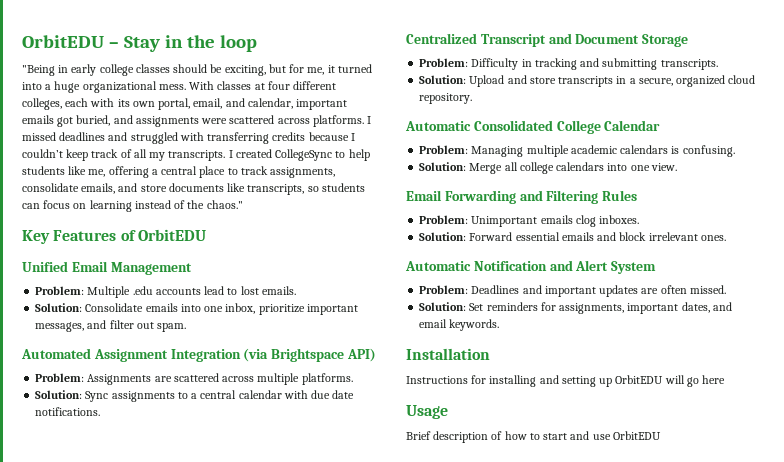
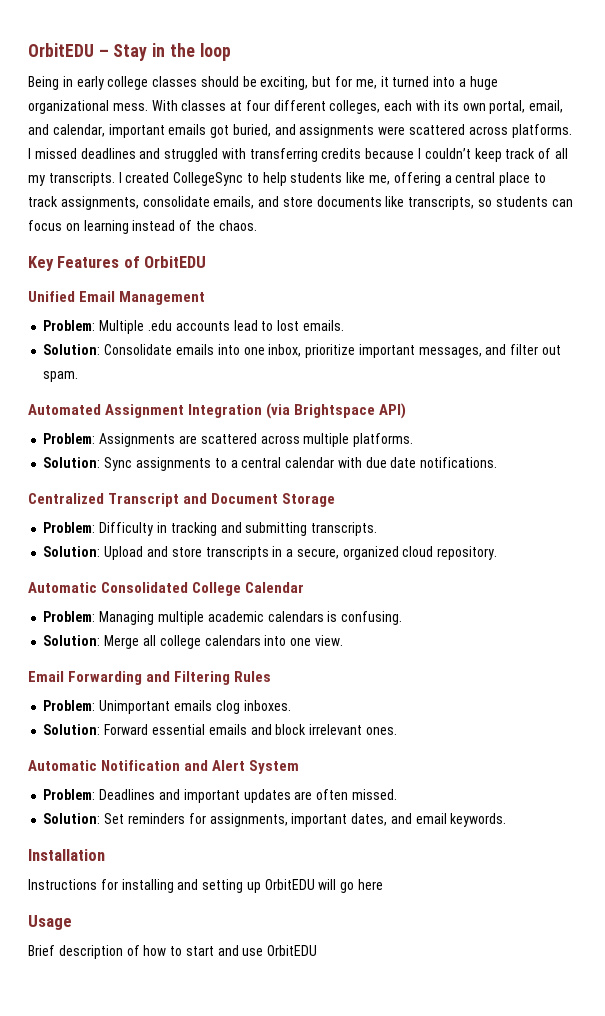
[22,65,55,76] "Being -> [28,76,59,90] Being
[206,200,243,209] chaos." -> [218,220,257,231] chaos.

